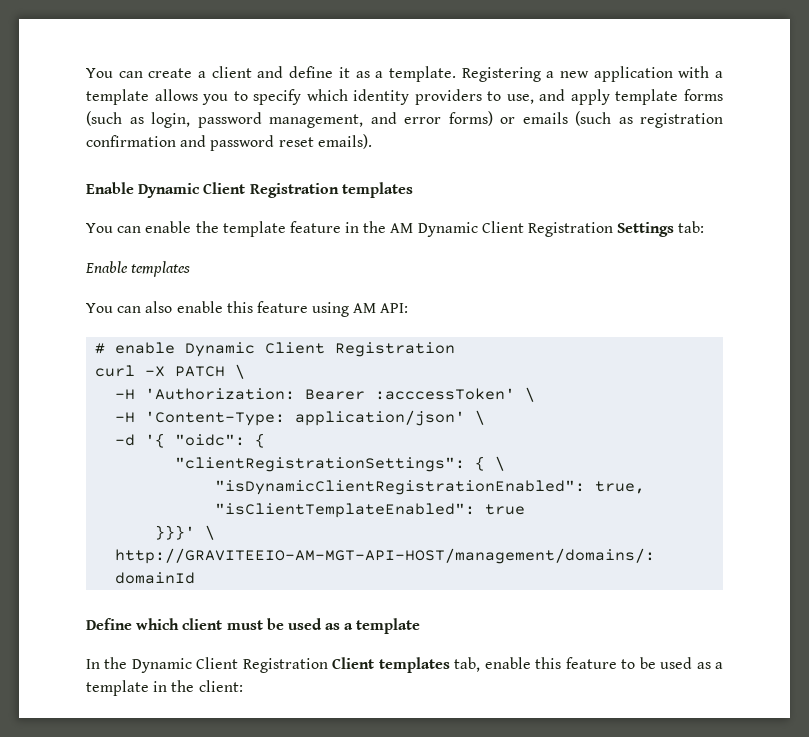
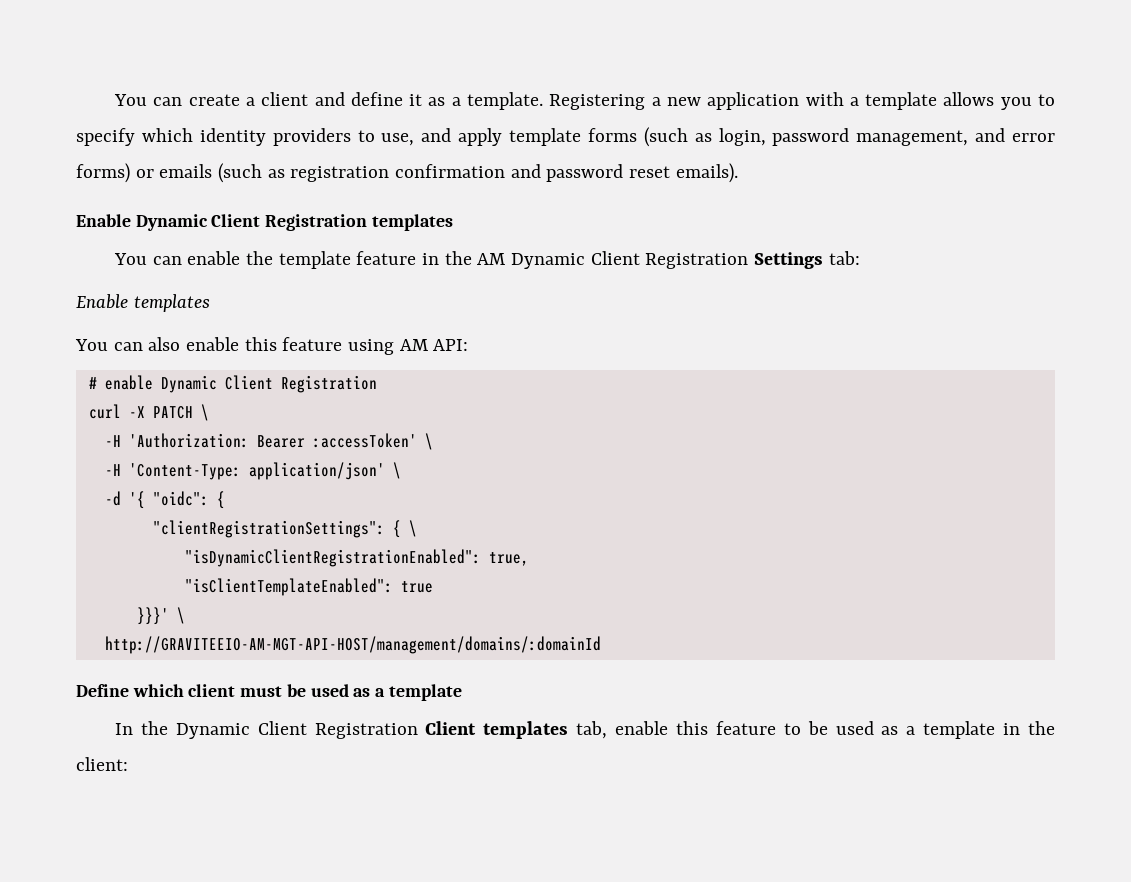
[375,388,516,400] :acccessToken' -> [312,433,417,448] :accessToken'

